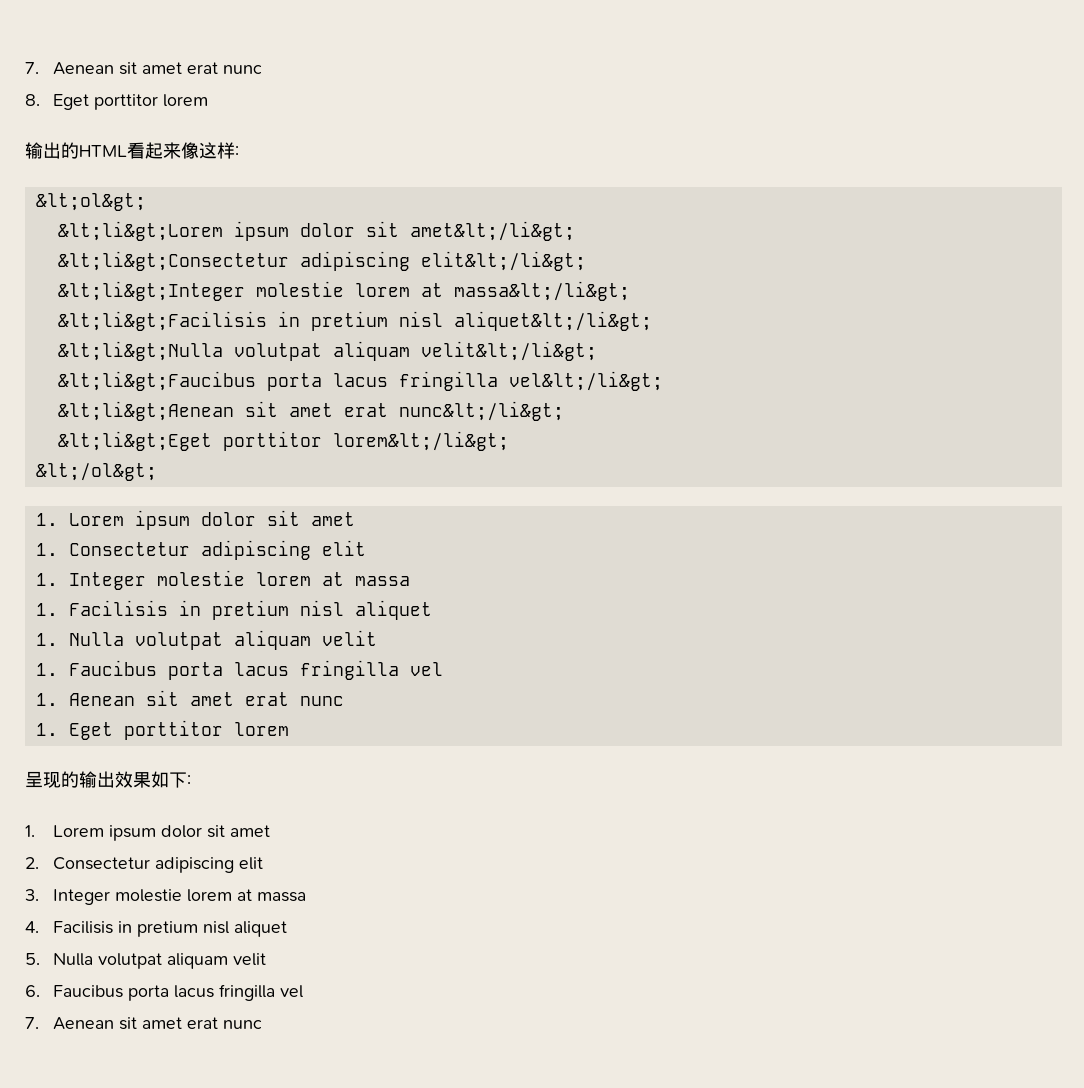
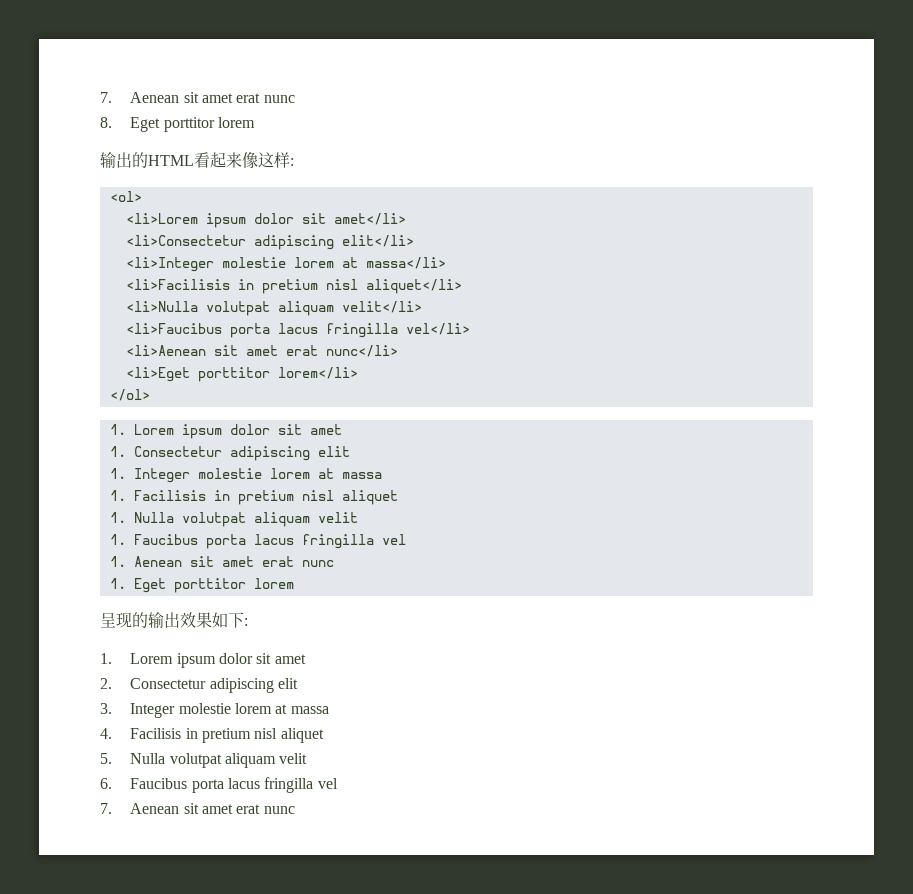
[35,193,146,211] [57,221,575,241] [57,251,586,271] [57,281,630,301] [57,311,652,331] [57,341,597,361] [57,371,663,391] [57,401,564,421] [57,431,509,451] [35,463,157,481] &lt;ol&gt; // &lt;li&gt;Lorem ipsum dolor sit amet&lt;/li&gt; // &lt;li&gt;Consectetur adipiscing elit&lt;/li&gt; // &lt;li&gt;Integer molestie lorem at massa&lt;/li&gt; // &lt;li&gt;Facilisis in pretium nisl aliquet&lt;/li&gt; // &lt;li&gt;Nulla volutpat aliquam velit&lt;/li&gt; // &lt;li&gt;Faucibus porta lacus fringilla vel&lt;/li&gt; // &lt;li&gt;Aenean sit amet erat nunc&lt;/li&gt; // &lt;li&gt;Eget porttitor lorem&lt;/li&gt; // &lt;/ol&gt; -> [109,191,142,202] [125,213,406,228] [125,235,414,250] [125,257,446,272] [125,279,462,294] [125,301,422,316] [125,323,470,338] [125,345,398,357] [125,367,358,382] [109,389,150,401] <ol> // <li>Lorem ipsum dolor sit amet</li> // <li>Consectetur adipiscing elit</li> // <li>Integer molestie lorem at massa</li> // <li>Facilisis in pretium nisl aliquet</li> // <li>Nulla volutpat aliquam velit</li> // <li>Faucibus porta lacus fringilla vel</li> // <li>Aenean sit amet erat nunc</li> // <li>Eget porttitor lorem</li> // </ol>

